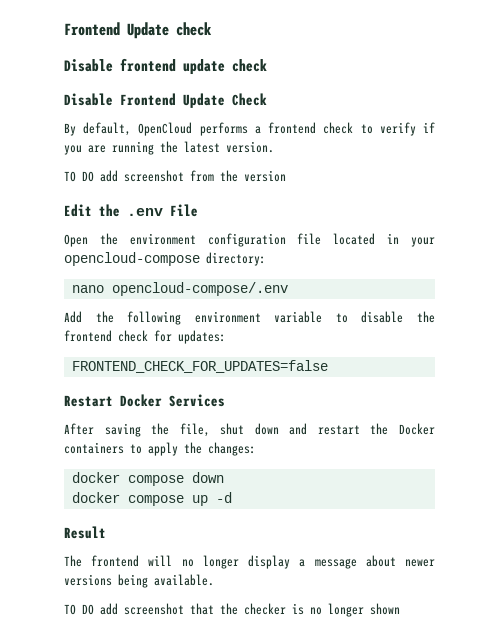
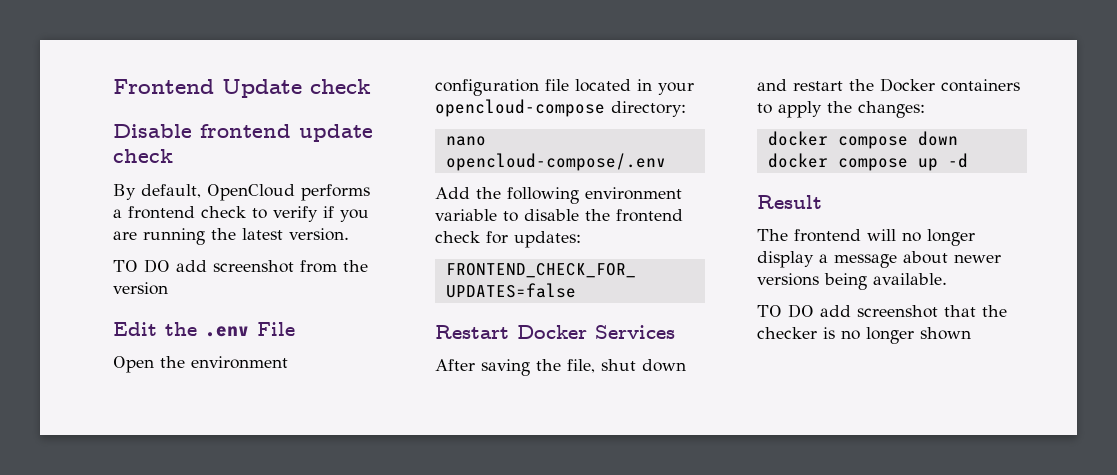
[64,93,267,108] // Disable Frontend Update Check -> (173, 156) none

